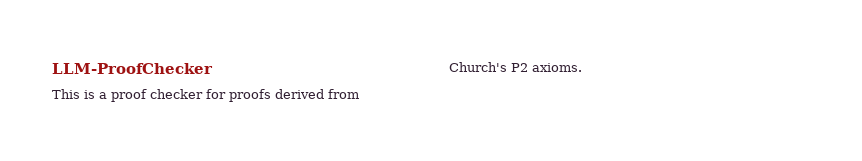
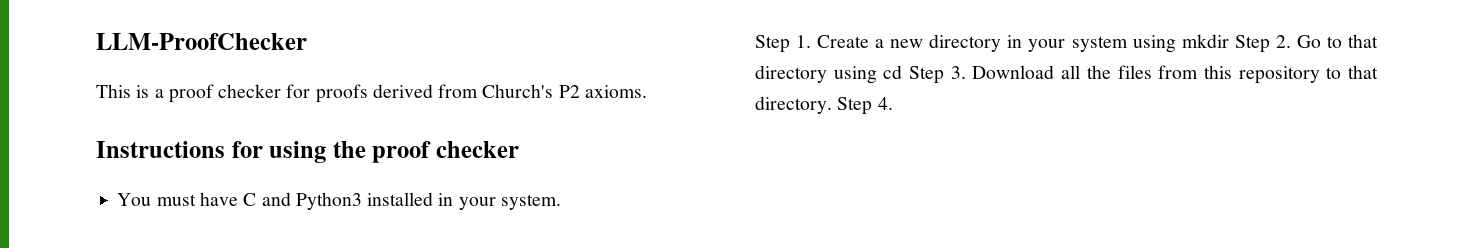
(582, 67) none -> [96,141,520,163] [117,192,561,210] [755,34,1379,53] [755,65,1378,84] [755,96,893,115] // Instructions for using the proof checker // You must have C and Python3 installed in your system. // Step 1. Create a new directory in your system using mkdir Step 2. Go to that directory using cd Step 3. Download all the files from this repository to that directory. Step 4.

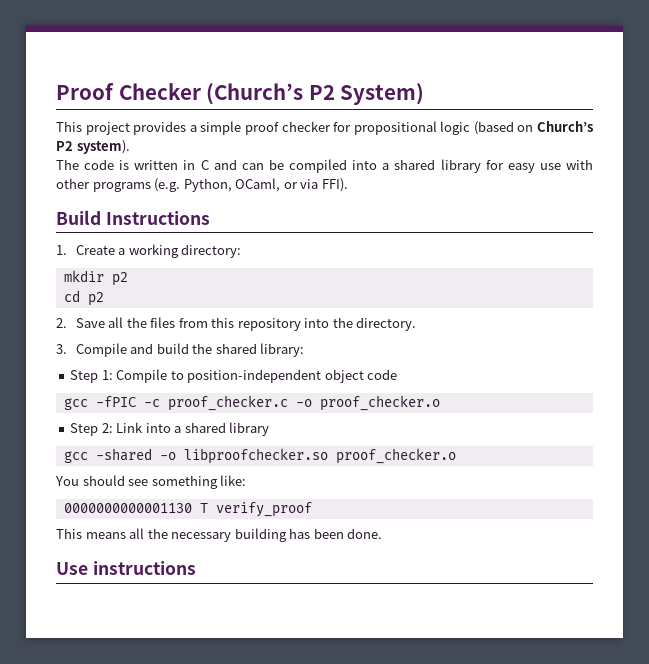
[96,33,307,50] [96,84,647,103] [96,141,520,163] [117,192,561,210] [755,34,1379,53] [755,65,1055,84] LLM-ProofChecker // This is a proof checker for proofs derived from Church's P2 axioms. // Instructions for using the proof checker // You must have C and Python3 installed in your system. // Step 1. Create a new directory in your system using mkdir Step 2. Go to that directory using cd Step 3. Download -> [56,83,425,105] [56,121,593,135] [56,140,130,154] [56,159,594,173] [56,178,348,192] [56,210,210,225] [56,244,242,258] [63,270,128,286] [63,290,104,306] [56,318,105,328] Proof Checker (Church’s P2 System) // This project provides a simple proof checker for propositional logic (based on Church’s P2 system). // The code is written in C and can be compiled into a shared library for easy use with other programs (e.g. Python, OCaml, or via FFI). // Build Instructions // 1. Create a working directory: // mkdir p2 // cd p2 // 2. Save
[1326,65,1378,79] [755,96,893,115] to that directory. Step 4. -> [304,317,417,331] [56,343,305,357] [70,369,398,383] [63,395,440,411] [70,422,270,436] [63,448,456,464] [55,475,247,489] [63,502,312,517] [56,528,383,542] [56,561,196,575] into the directory. // 3. Compile and build the shared library: // Step 1: Compile to position-independent object code // gcc -fPIC -c proof_checker.c -o proof_checker.o // Step 2: Link into a shared library // gcc -shared -o libproofchecker.so proof_checker.o // You should see something like: // 0000000000001130 T verify_proof // This means all the necessary building has been done. // Use instructions

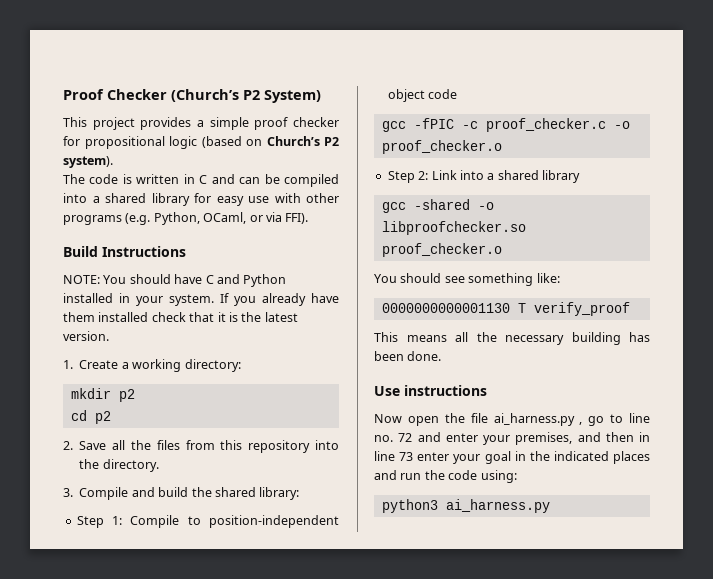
(210, 218) none -> [63,274,287,287] [63,293,339,306] [63,312,298,322] [63,331,109,341] // NOTE: You should have C and Python installed in your system. If you already have them installed check that it is the latest version.
(196, 568) none -> [374,413,650,426] [374,432,650,445] [374,451,650,464] [374,470,517,483] [381,499,550,513] // Now open the file ai_harness.py , go to line no. 72 and enter your premises, and then in line 73 enter your goal in the indicated places and run the code using: // python3 ai_harness.py

